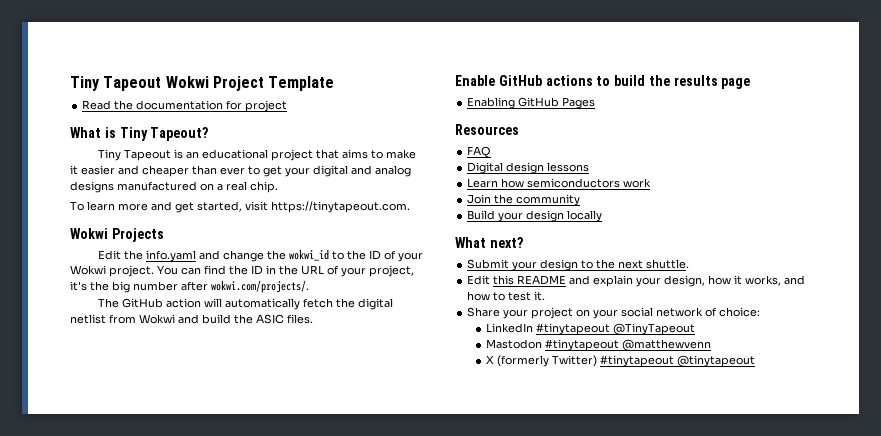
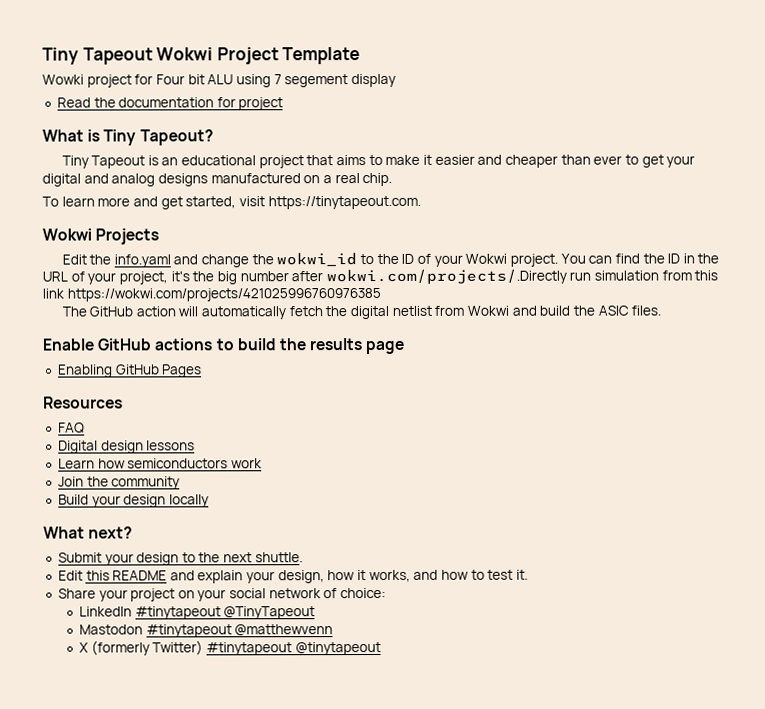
(335, 83) none -> [42,73,396,88] // Wowki project for Four bit ALU using 7 segement display
[211,280,309,293] wokwi.com/projects/. -> [325,268,719,285] [42,288,381,302] wokwi.com/projects/.Directly run simulation from this link https://wokwi.com/projects/421025996760976385

